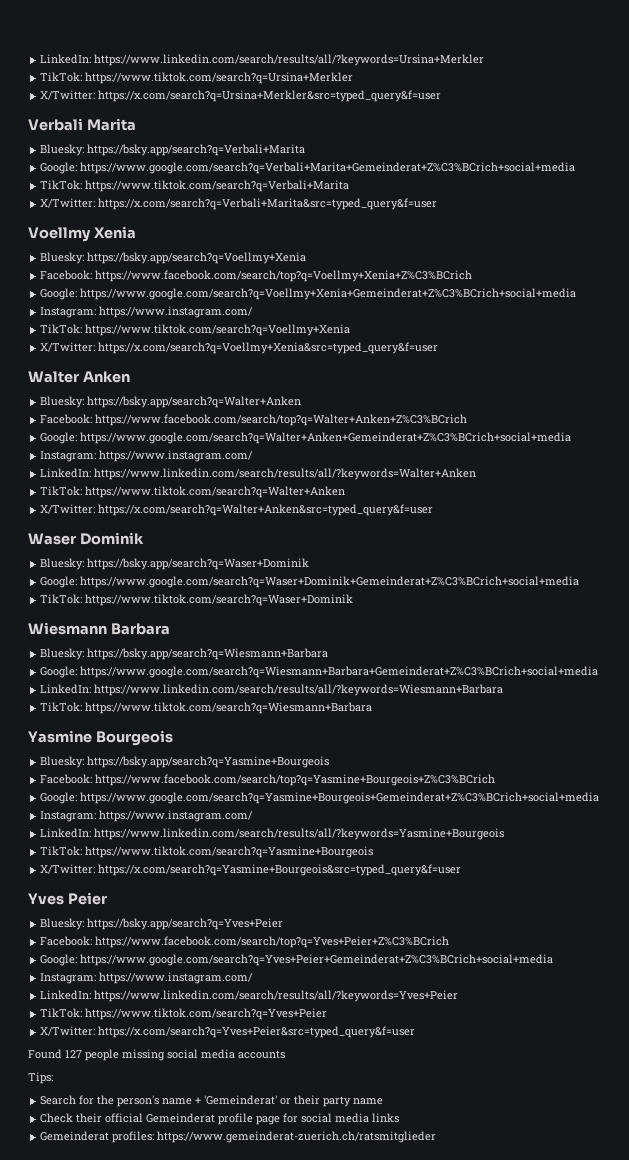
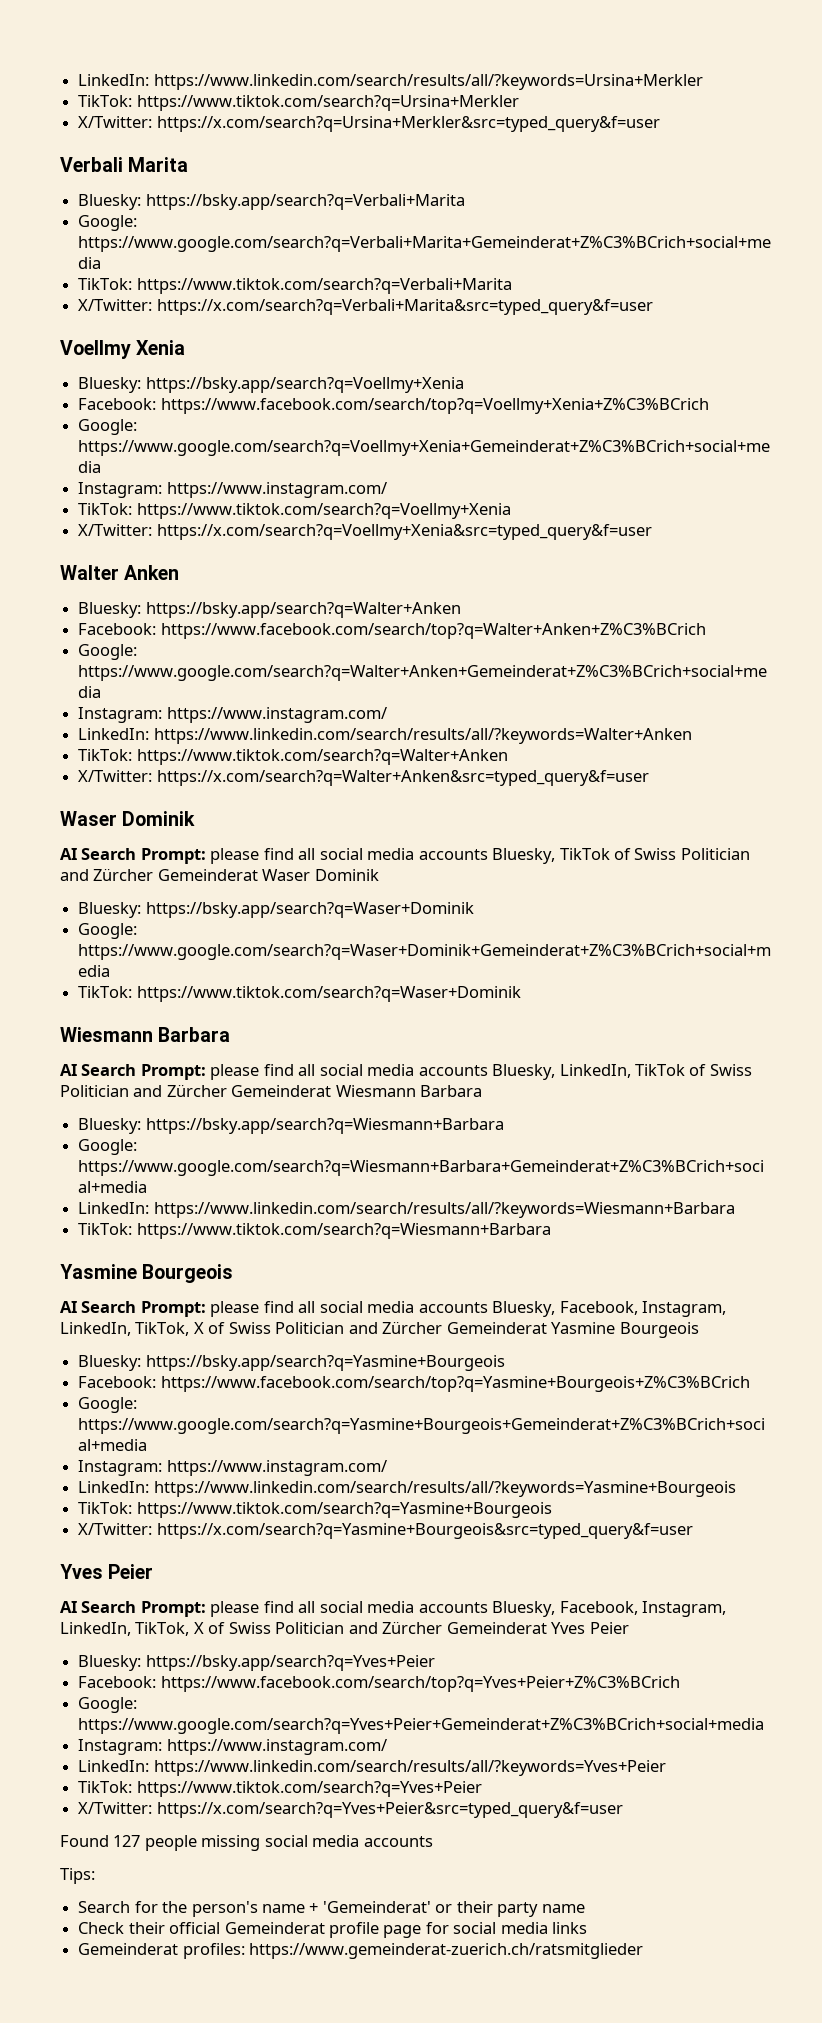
(144, 538) none -> [60,848,750,864] [60,868,379,881] // AI Search Prompt: please find all social media accounts Bluesky, TikTok of Swiss Politician and Zürcher Gemeinderat Waser Dominik
(170, 629) none -> [60,1064,752,1080] [60,1084,483,1097] // AI Search Prompt: please find all social media accounts Bluesky, LinkedIn, TikTok of Swiss Politician and Zürcher Gemeinderat Wiesmann Barbara
(173, 738) none -> [60,1301,727,1317] [60,1321,699,1338] // AI Search Prompt: please find all social media accounts Bluesky, Facebook, Instagram, LinkedIn, TikTok, X of Swiss Politician and Zürcher Gemeinderat Yasmine Bourgeois
(107, 898) none -> [60,1601,727,1617] [60,1621,629,1636] // AI Search Prompt: please find all social media accounts Bluesky, Facebook, Instagram, LinkedIn, TikTok, X of Swiss Politician and Zürcher Gemeinderat Yves Peier

